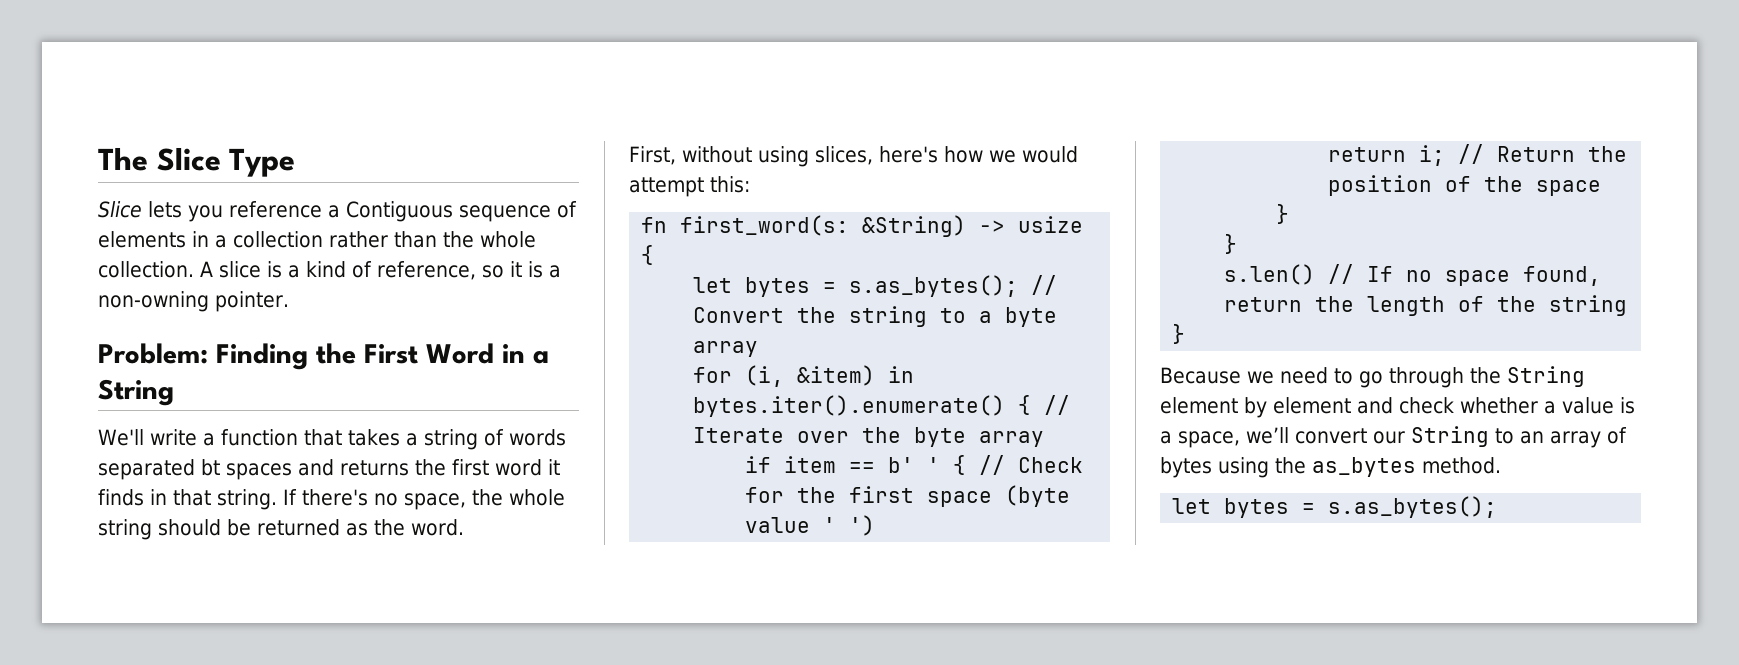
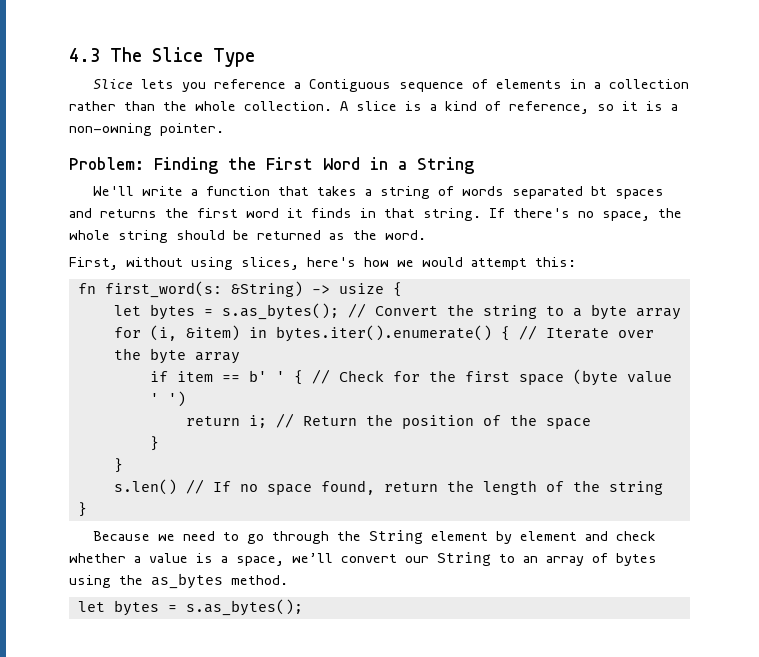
(98, 159) none -> [69,48,100,62] 4.3

